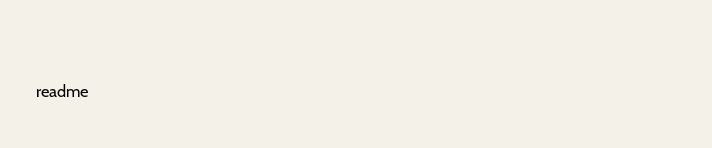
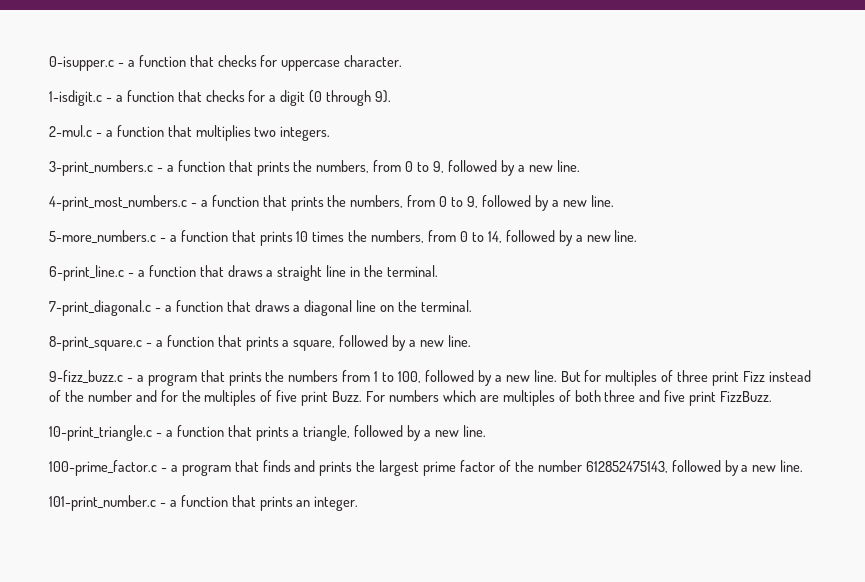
[36,84,88,97] readme -> [49,55,403,71] [49,90,392,106] [49,125,331,141] [49,160,580,176] [49,195,614,211] [49,230,638,246] [49,265,439,281] [49,300,473,316] [49,335,471,351] [49,370,811,386] [49,390,773,406] [49,425,486,441] [49,460,804,476] [49,495,359,511] 0-isupper.c - a function that checks for uppercase character. // 1-isdigit.c - a function that checks for a digit (0 through 9). // 2-mul.c - a function that multiplies two integers. // 3-print_numbers.c - a function that prints the numbers, from 0 to 9, followed by a new line. // 4-print_most_numbers.c - a function that prints the numbers, from 0 to 9, followed by a new line. // 5-more_numbers.c - a function that prints 10 times the numbers, from 0 to 14, followed by a new line. // 6-print_line.c - a function that draws a straight line in the terminal. // 7-print_diagonal.c - a function that draws a diagonal line on the terminal. // 8-print_square.c - a function that prints a square, followed by a new line. // 9-fizz_buzz.c - a program that prints the numbers from 1 to 100, followed by a new line. But for multiples of three print Fizz instead of the number and for the multiples of five print Buzz. For numbers which are multiples of both three and five print FizzBuzz. // 10-print_triangle.c - a function that prints a triangle, followed by a new line. // 100-prime_factor.c - a program that finds and prints the largest prime factor of the number 612852475143, followed by a new line. // 101-print_number.c - a function that prints an integer.

